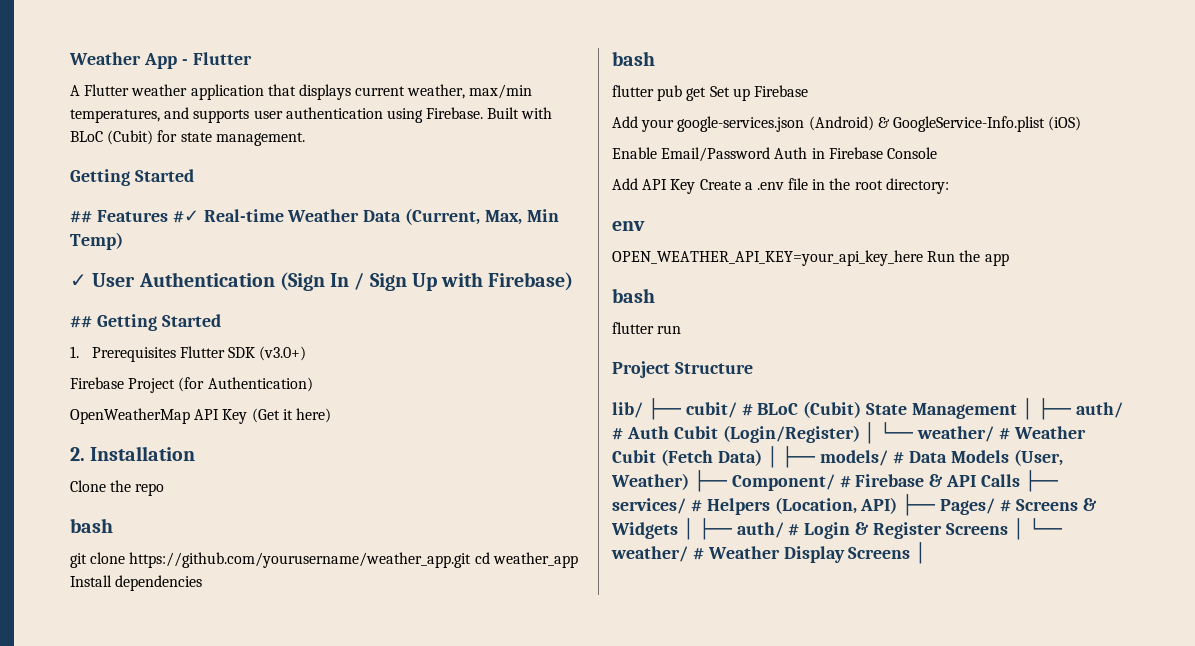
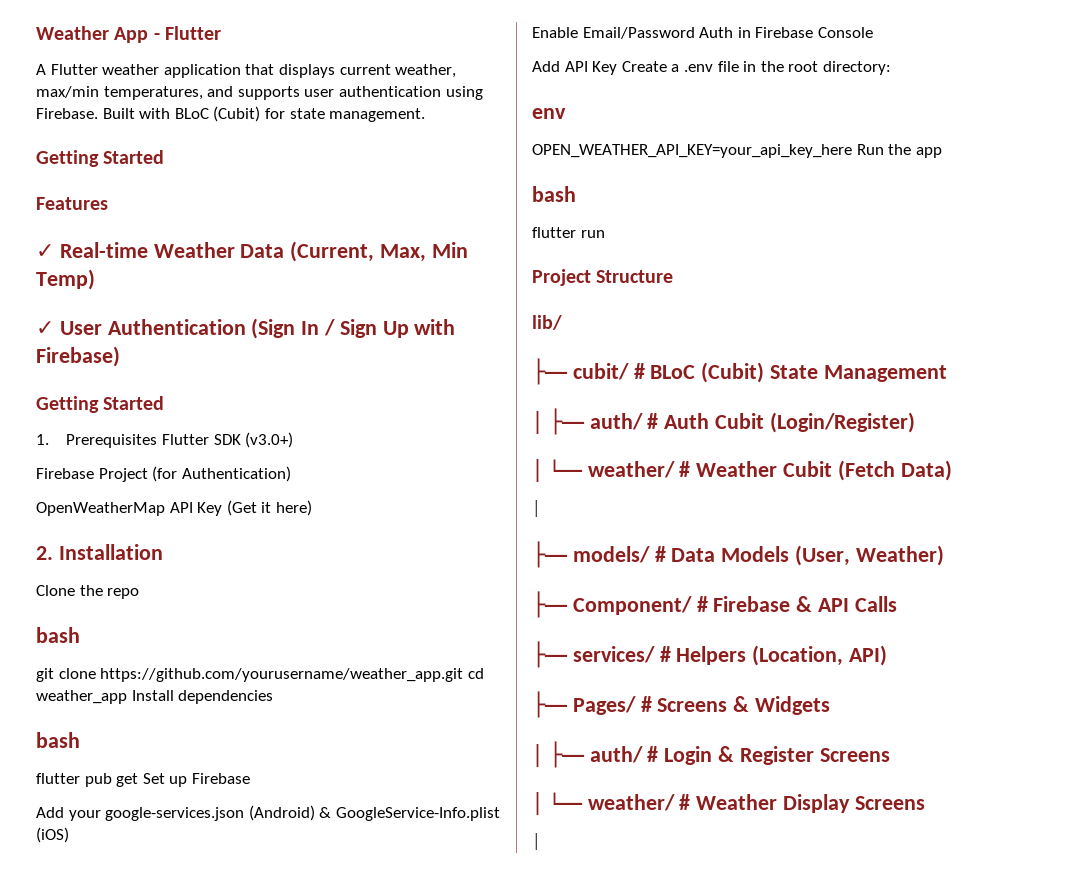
[70,211,92,223] ## -> (165, 157) none
[172,210,199,223] #✓ -> [36,244,54,258] // ✓
[70,316,92,328] ## -> (120, 356) none
(643, 410) none -> (562, 322) //
(1018, 411) none -> (947, 373) //
(860, 434) none -> (915, 422) //
[766,446,778,468] │ -> [532,500,541,517] // │ //
(689, 481) none -> (944, 555) //
(1021, 480) none -> (897, 604) //
(898, 505) none -> (888, 655) //
(678, 530) none -> (831, 705) //
(1008, 529) none -> (890, 755) //
(911, 553) none -> (925, 803) //

